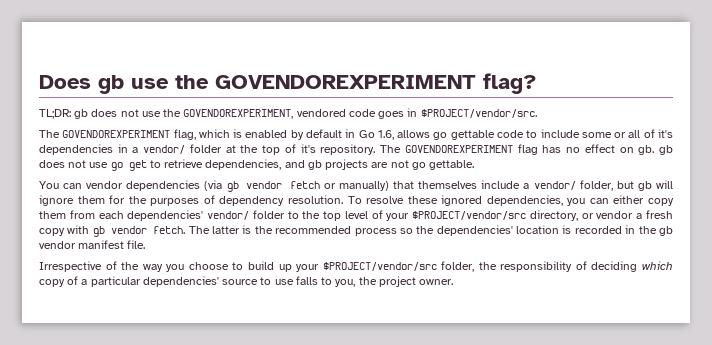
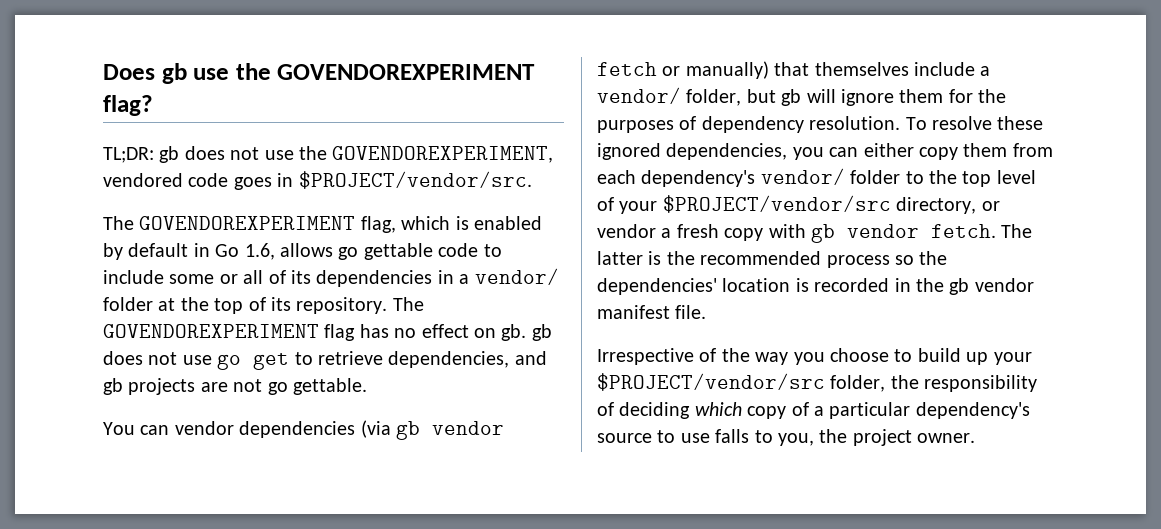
[658,129,674,138] it's -> [291,270,311,284] its
[300,144,316,153] it's -> [271,297,291,311] its
[127,210,204,221] dependencies' -> [641,170,756,187] dependency's
[142,276,219,287] dependencies' -> [915,402,1030,419] dependency's

